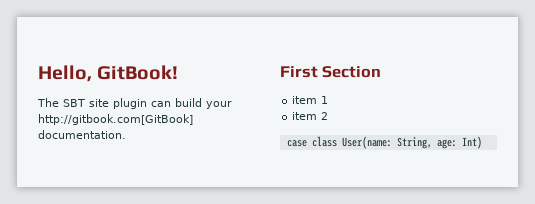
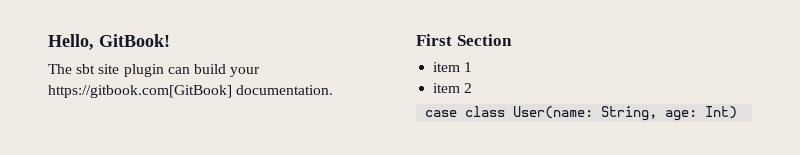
[63,99,85,107] SBT -> [76,64,96,74] sbt
[38,114,193,125] http://gitbook.com[GitBook] -> [48,85,232,98] https://gitbook.com[GitBook]

